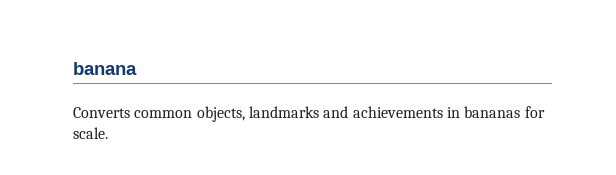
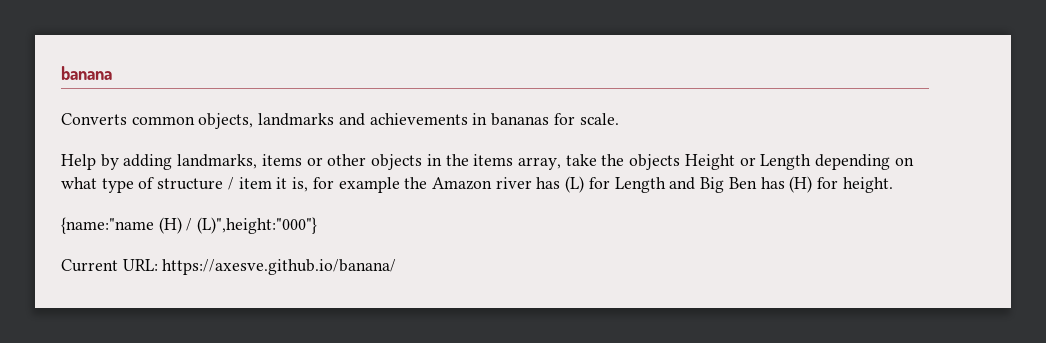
(108, 133) none -> [61,154,914,170] [61,176,893,193] [61,217,318,234] [61,259,397,275] // Help by adding landmarks, items or other objects in the items array, take the objects Height or Length depending on what type of structure / item it is, for example the Amazon river has (L) for Length and Big Ben has (H) for height. // {name:"name (H) / (L)",height:"000"} // Current URL: https://axesve.github.io/banana/

